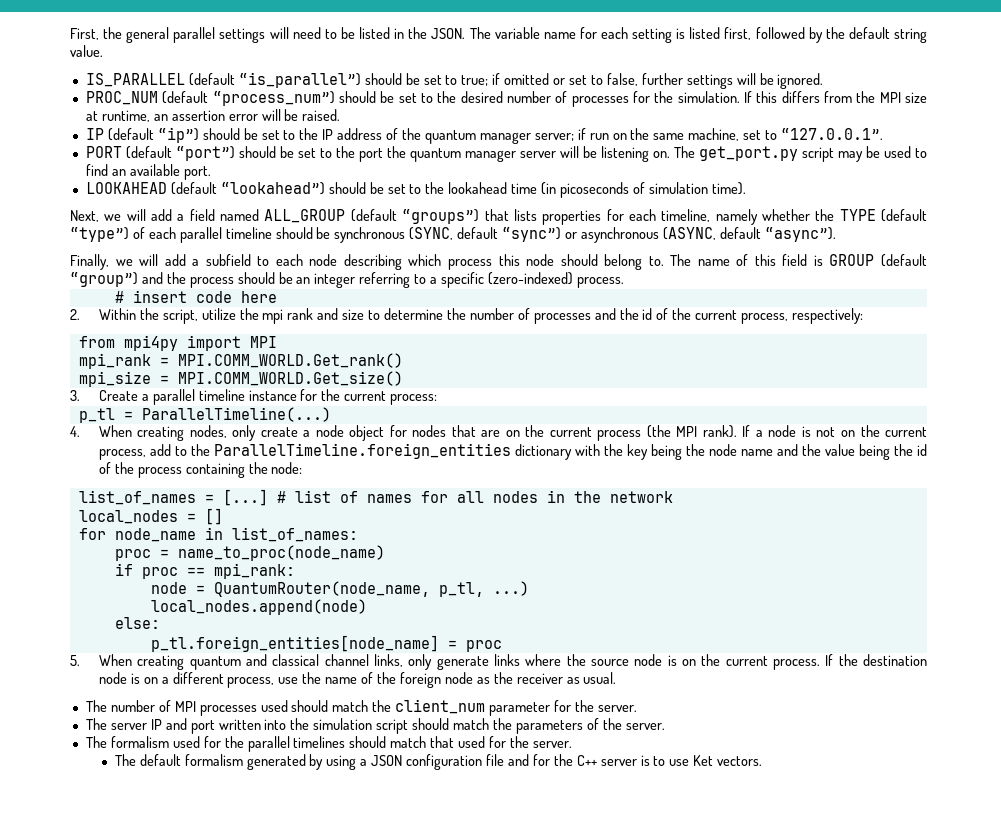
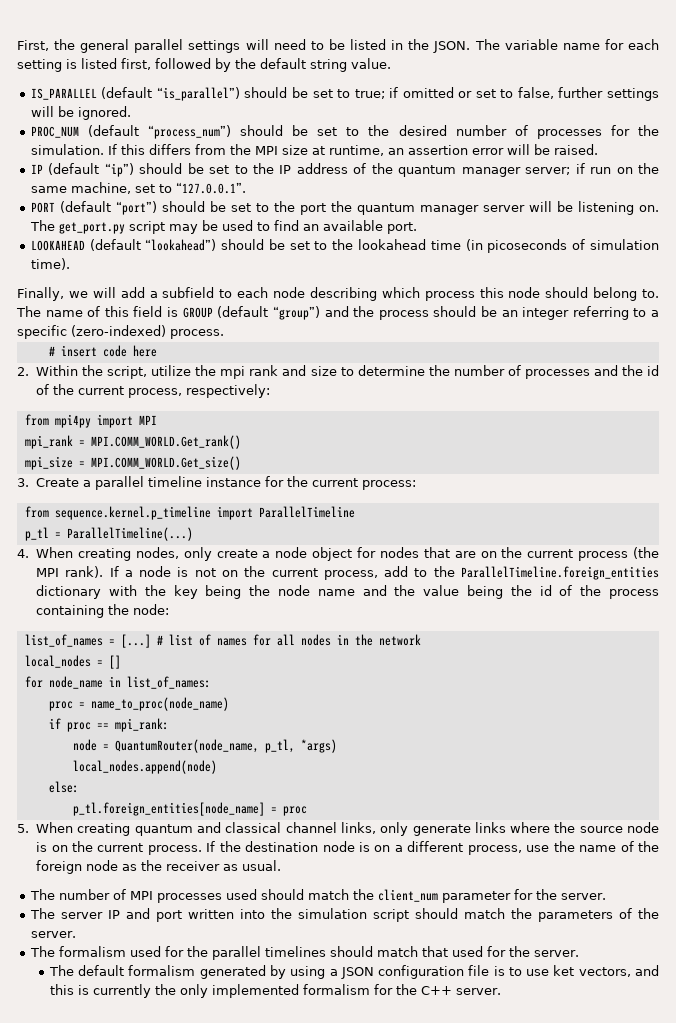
[70,209,928,225] [70,227,836,243] // Next, we will add a field named ALL_GROUP (default “groups”) that lists properties for each timeline, namely whether the TYPE (default “type”) of each parallel timeline should be synchronous (SYNC, default “sync”) or asynchronous (ASYNC, default “async”). -> (70, 264) none
(438, 399) none -> [24,506,355,520] // from sequence.kernel.p_timeline import ParallelTimeline
[492,581,529,596] ...) -> [300,739,337,753] *args)
[507,754,763,766] and for the C++ server is to use Ket vectors. -> [493,965,659,977] [49,984,501,998] is to use ket vectors, and this is currently the only implemented formalism for the C++ server.

